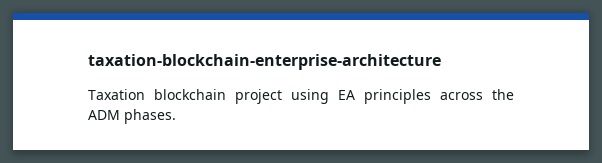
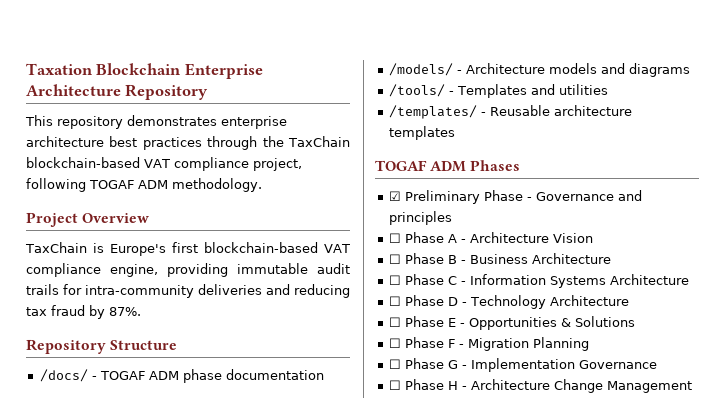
[88,54,441,70] [88,89,514,104] [88,109,176,124] taxation-blockchain-enterprise-architecture // Taxation blockchain project using EA principles across the ADM phases. -> [26,63,263,79] [26,84,209,100] [25,115,287,129] [26,136,351,150] [26,157,302,171] [26,178,262,192] [26,212,150,227] [25,242,351,256] [26,263,350,277] [26,284,350,298] [26,305,141,319] [26,339,178,354] [39,369,324,383] [388,63,690,77] [388,84,608,98] [388,105,632,119] [388,126,455,140] [375,160,521,172] [388,190,642,204] [388,211,452,225] [388,232,593,243] [388,253,611,264] [388,274,689,288] [388,295,629,309] [388,316,635,330] [388,337,589,351] [388,358,657,372] [388,379,692,393] Taxation Blockchain Enterprise Architecture Repository // This repository demonstrates enterprise architecture best practices through the TaxChain blockchain-based VAT compliance project, following TOGAF ADM methodology. // Project Overview // TaxChain is Europe's first blockchain-based VAT compliance engine, providing immutable audit trails for intra-community deliveries and reducing tax fraud by 87%. // Repository Structure // /docs/ - TOGAF ADM phase documentation // /models/ - Architecture models and diagrams // /tools/ - Templates and utilities // /templates/ - Reusable architecture templates // TOGAF ADM Phases // ☑ Preliminary Phase - Governance and principles // ☐ Phase A - Architecture Vision // ☐ Phase B - Business Architecture // ☐ Phase C - Information Systems Architecture // ☐ Phase D - Technology Architecture // ☐ Phase E - Opportunities & Solutions // ☐ Phase F - Migration Planning // ☐ Phase G - Implementation Governance // ☐ Phase H - Architecture Change Management

